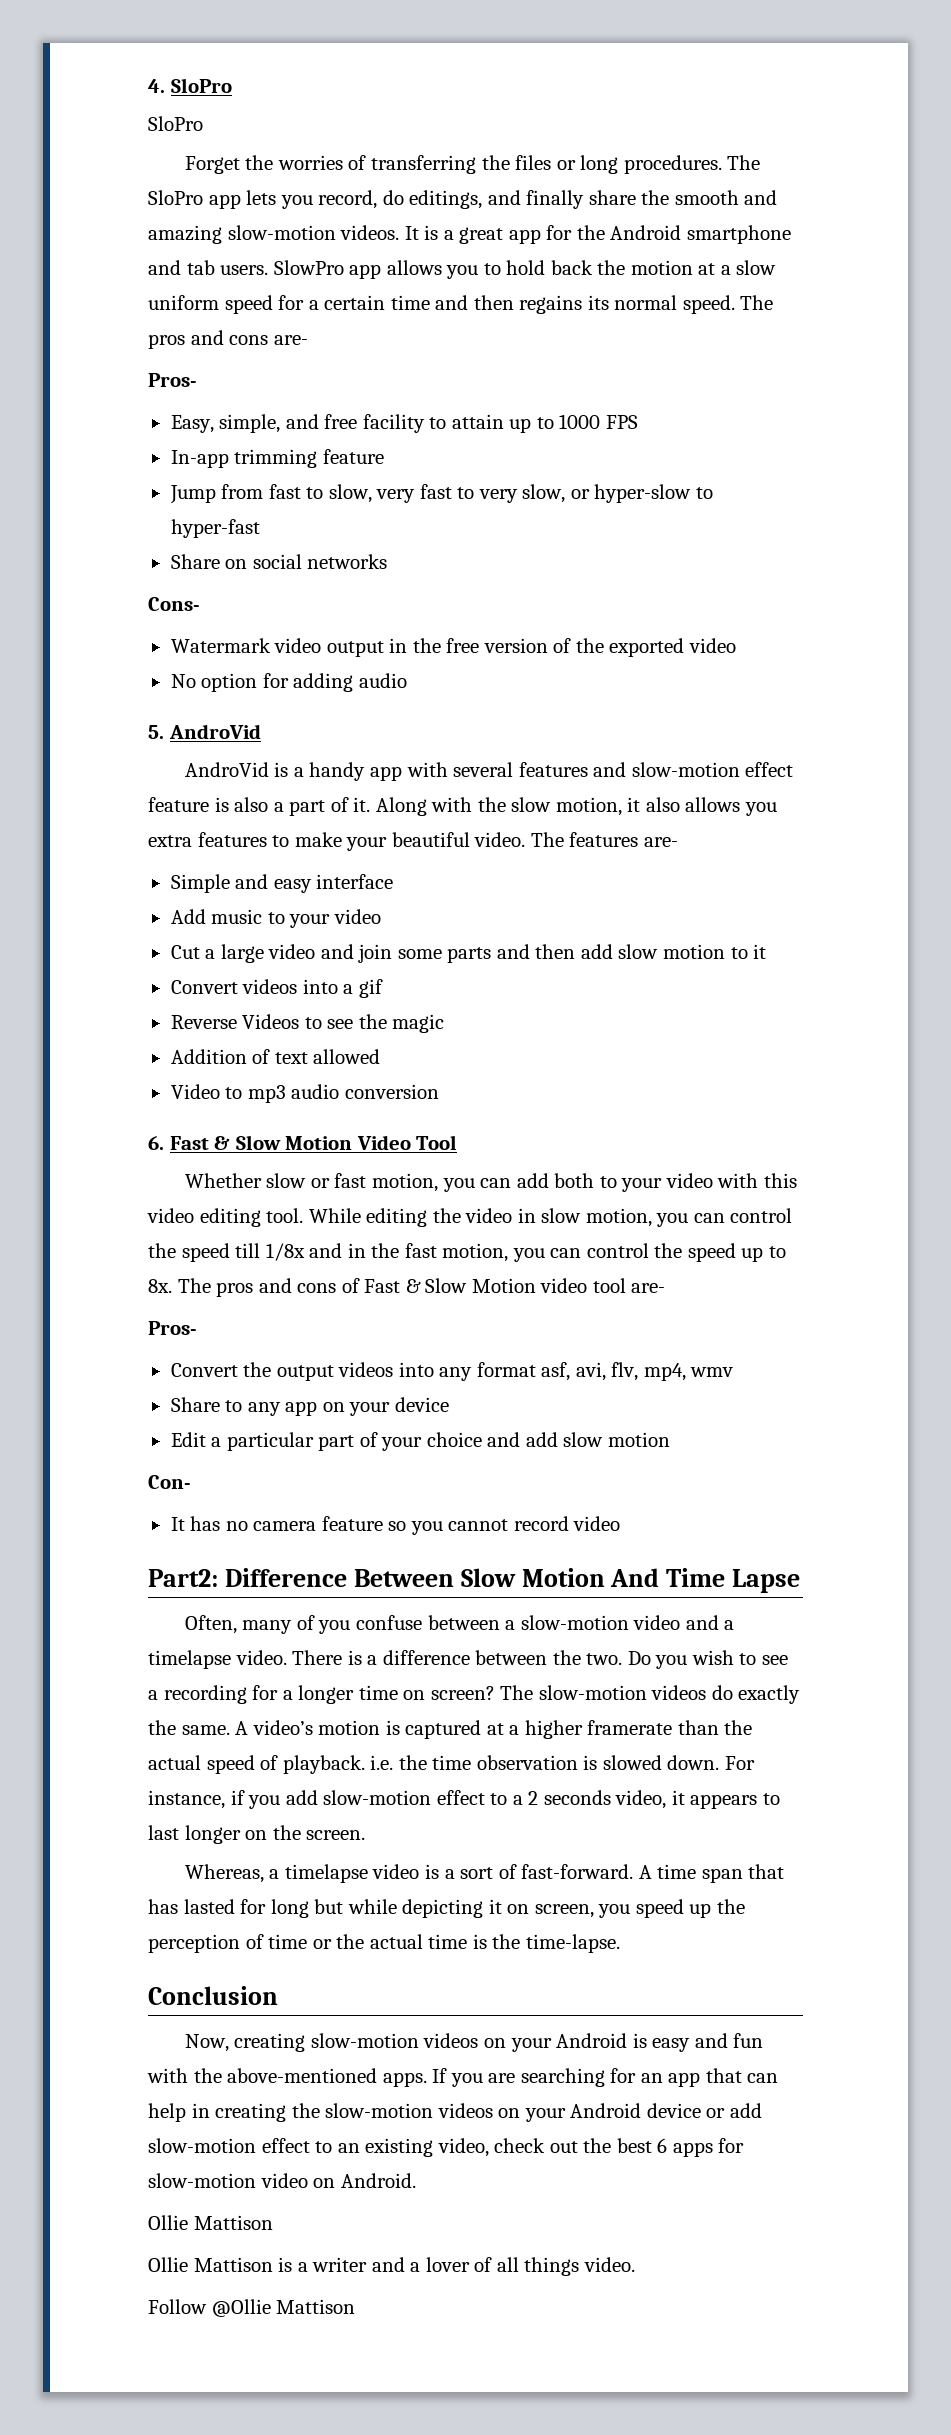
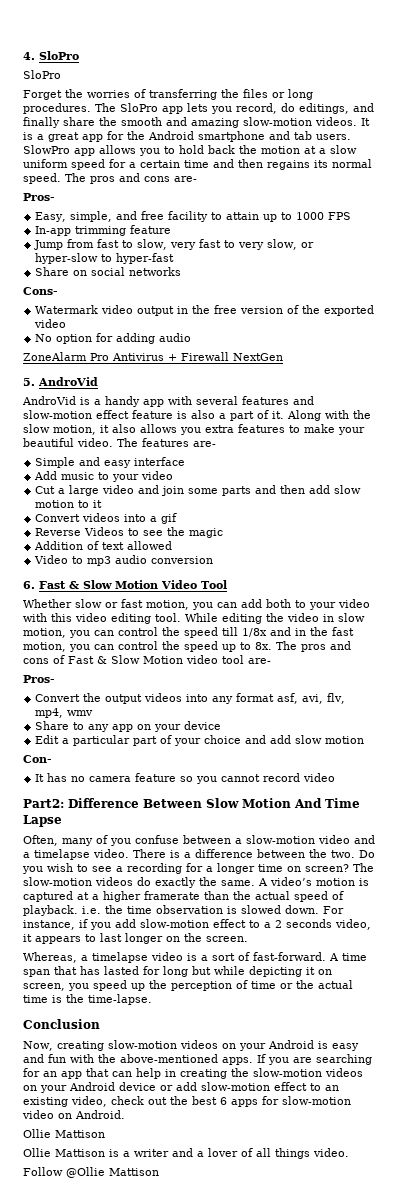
(407, 680) none -> [23,352,283,361] // ZoneAlarm Pro Antivirus + Firewall NextGen

